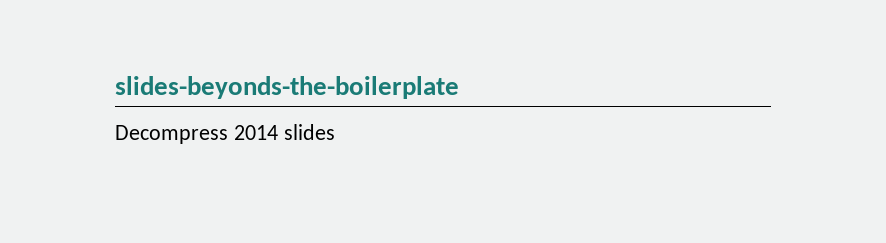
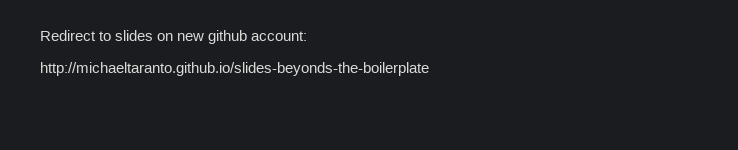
[115,76,459,99] [115,124,335,144] slides-beyonds-the-boilerplate // Decompress 2014 slides -> [40,30,308,44] [40,62,429,76] Redirect to slides on new github account: // http://michaeltaranto.github.io/slides-beyonds-the-boilerplate

